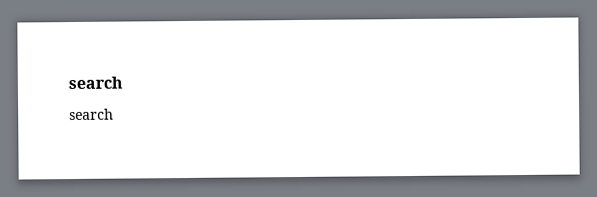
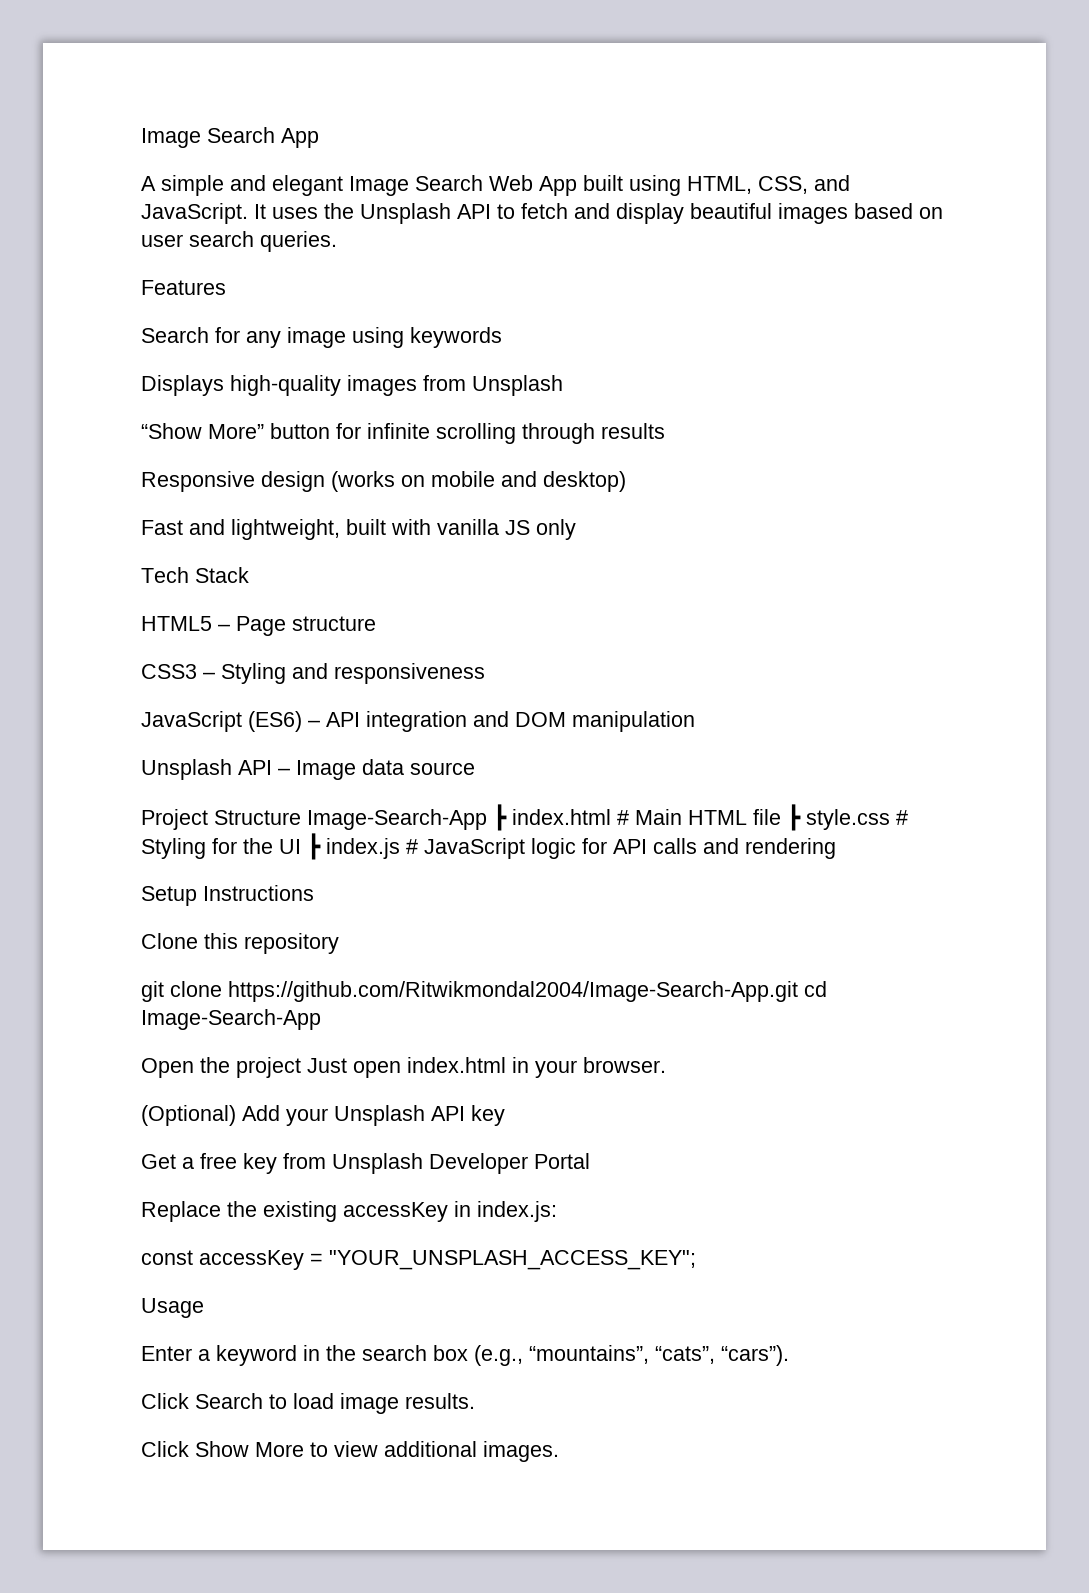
[68,76,123,90] [69,108,114,121] search // search -> [141,127,319,148] [141,175,850,196] [141,203,943,224] [141,231,337,252] [141,280,226,295] [141,327,502,348] [141,375,563,396] [141,423,665,444] [141,471,626,492] [141,519,576,540] [141,567,249,583] [141,616,376,636] [141,663,485,684] [141,711,695,732] [141,759,475,780] [141,804,908,831] [141,833,836,860] [141,885,314,906] [141,933,339,954] [141,981,827,1002] [141,1009,321,1030] [141,1057,666,1078] [141,1105,505,1126] [141,1153,590,1174] [141,1201,557,1222] [141,1250,696,1270] [141,1298,204,1318] [141,1345,789,1366] [141,1393,475,1414] [141,1441,559,1462] Image Search App // A simple and elegant Image Search Web App built using HTML, CSS, and JavaScript. It uses the Unsplash API to fetch and display beautiful images based on user search queries. // Features // Search for any image using keywords // Displays high-quality images from Unsplash // “Show More” button for infinite scrolling through results // Responsive design (works on mobile and desktop) // Fast and lightweight, built with vanilla JS only // Tech Stack // HTML5 – Page structure // CSS3 – Styling and responsiveness // JavaScript (ES6) – API integration and DOM manipulation // Unsplash API – Image data source // Project Structure Image-Search-App ┣ index.html # Main HTML file ┣ style.css # Styling for the UI ┣ index.js # JavaScript logic for API calls and rendering // Setup Instructions // Clone this repository // git clone https://github.com/Ritwikmondal2004/Image-Search-App.git cd Image-Search-App // Open the project Just open index.html in your browser. // (Optional) Add your Unsplash API key // Get a free key from Unsplash Developer Portal // Replace the existing accessKey in index.js: // const accessKey = "YOUR_UNSPLASH_ACCESS_KEY"; // Usage // Enter a keyword in the search box (e.g., “mountains”, “cats”, “cars”). // Click Search to load image results. // Click Show More to view additional images.

